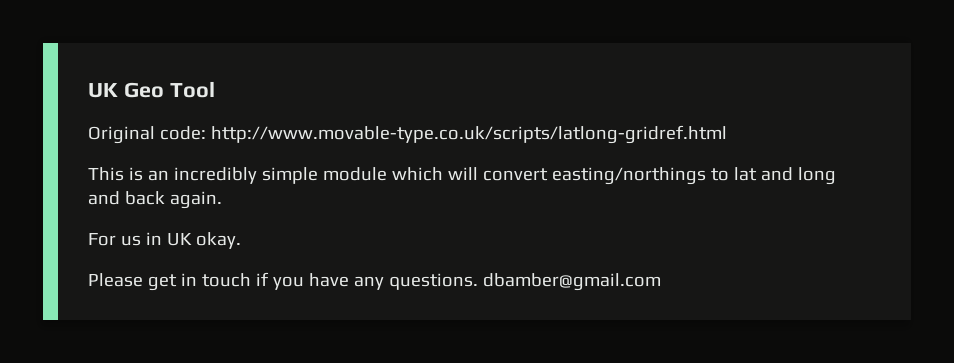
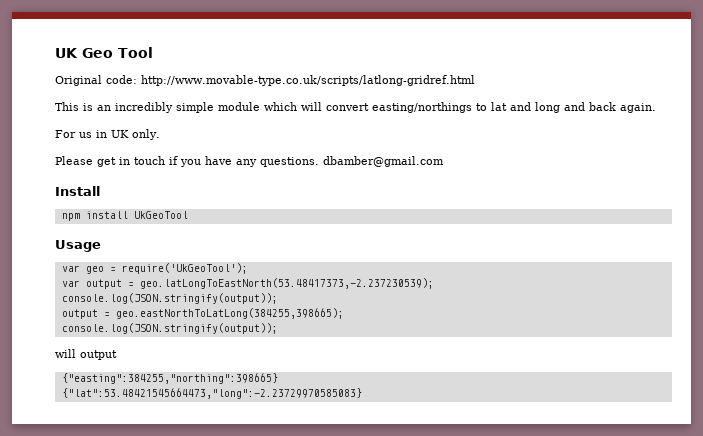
[195,232,241,249] okay. -> [132,129,160,140] only.
(661, 282) none -> [55,186,100,196] [61,211,188,221] [55,240,101,252] [61,263,248,274] [61,278,434,289] [61,293,278,304] [61,308,344,319] [61,323,278,334] [55,349,117,360] [61,373,278,384] [61,388,362,399] // Install // npm install UkGeoTool // Usage // var geo = require('UkGeoTool'); // var output = geo.latLongToEastNorth(53.48417373,-2.237230539); // console.log(JSON.stringify(output)); // output = geo.eastNorthToLatLong(384255,398665); // console.log(JSON.stringify(output)); // will output // {"easting":384255,"northing":398665} // {"lat":53.48421545664473,"long":-2.23729970585083}

